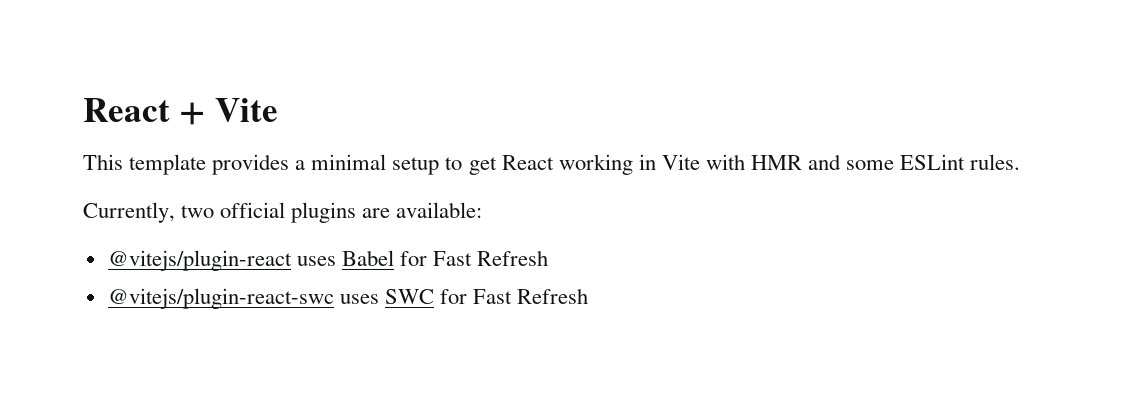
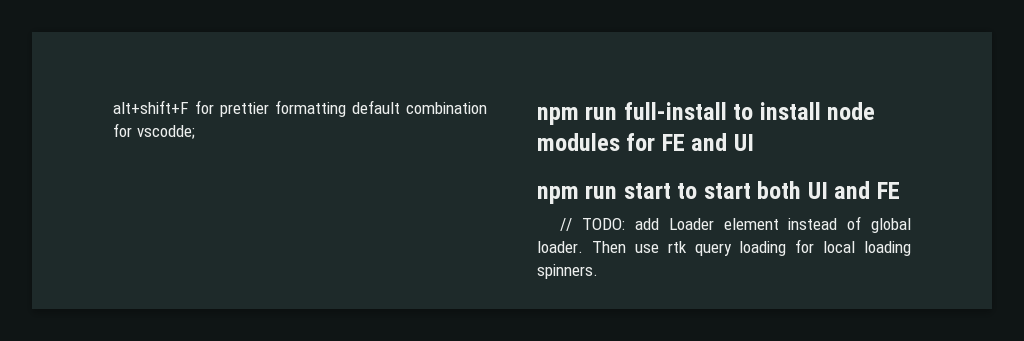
[83,98,278,125] [83,154,1021,175] [83,202,483,223] [107,250,549,271] [107,288,589,309] React + Vite // This template provides a minimal setup to get React working in Vite with HMR and some ESLint rules. // Currently, two official plugins are available: // @vitejs/plugin-react uses Babel for Fast Refresh // @vitejs/plugin-react-swc uses SWC for Fast Refresh -> [113,100,487,117] [113,123,195,139] [537,102,876,125] [537,133,754,151] [537,181,900,204] [560,216,911,233] [537,239,911,256] [537,264,598,279] alt+shift+F for prettier formatting default combination for vscodde; // npm run full-install to install node modules for FE and UI // npm run start to start both UI and FE // // TODO: add Loader element instead of global loader. Then use rtk query loading for local loading spinners.

